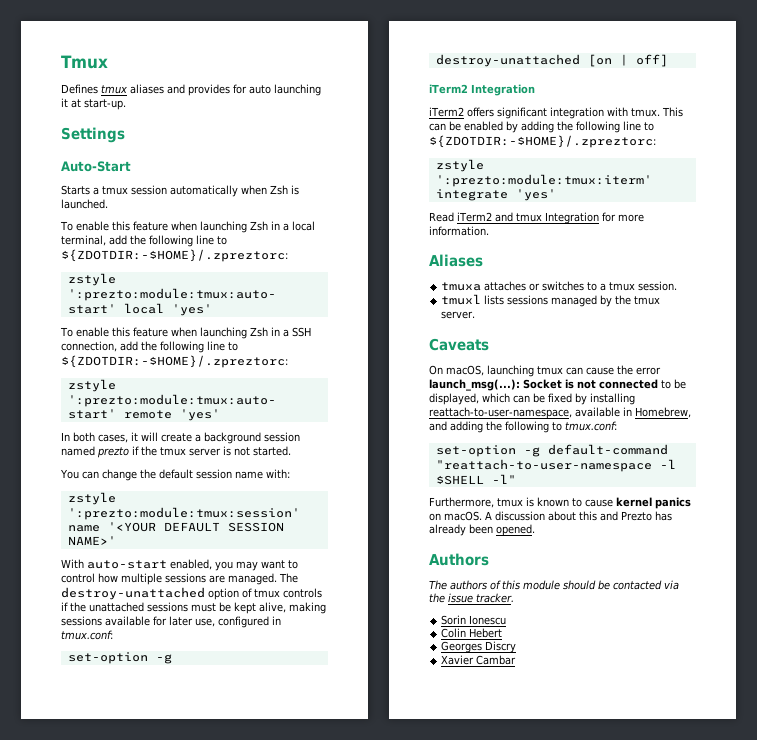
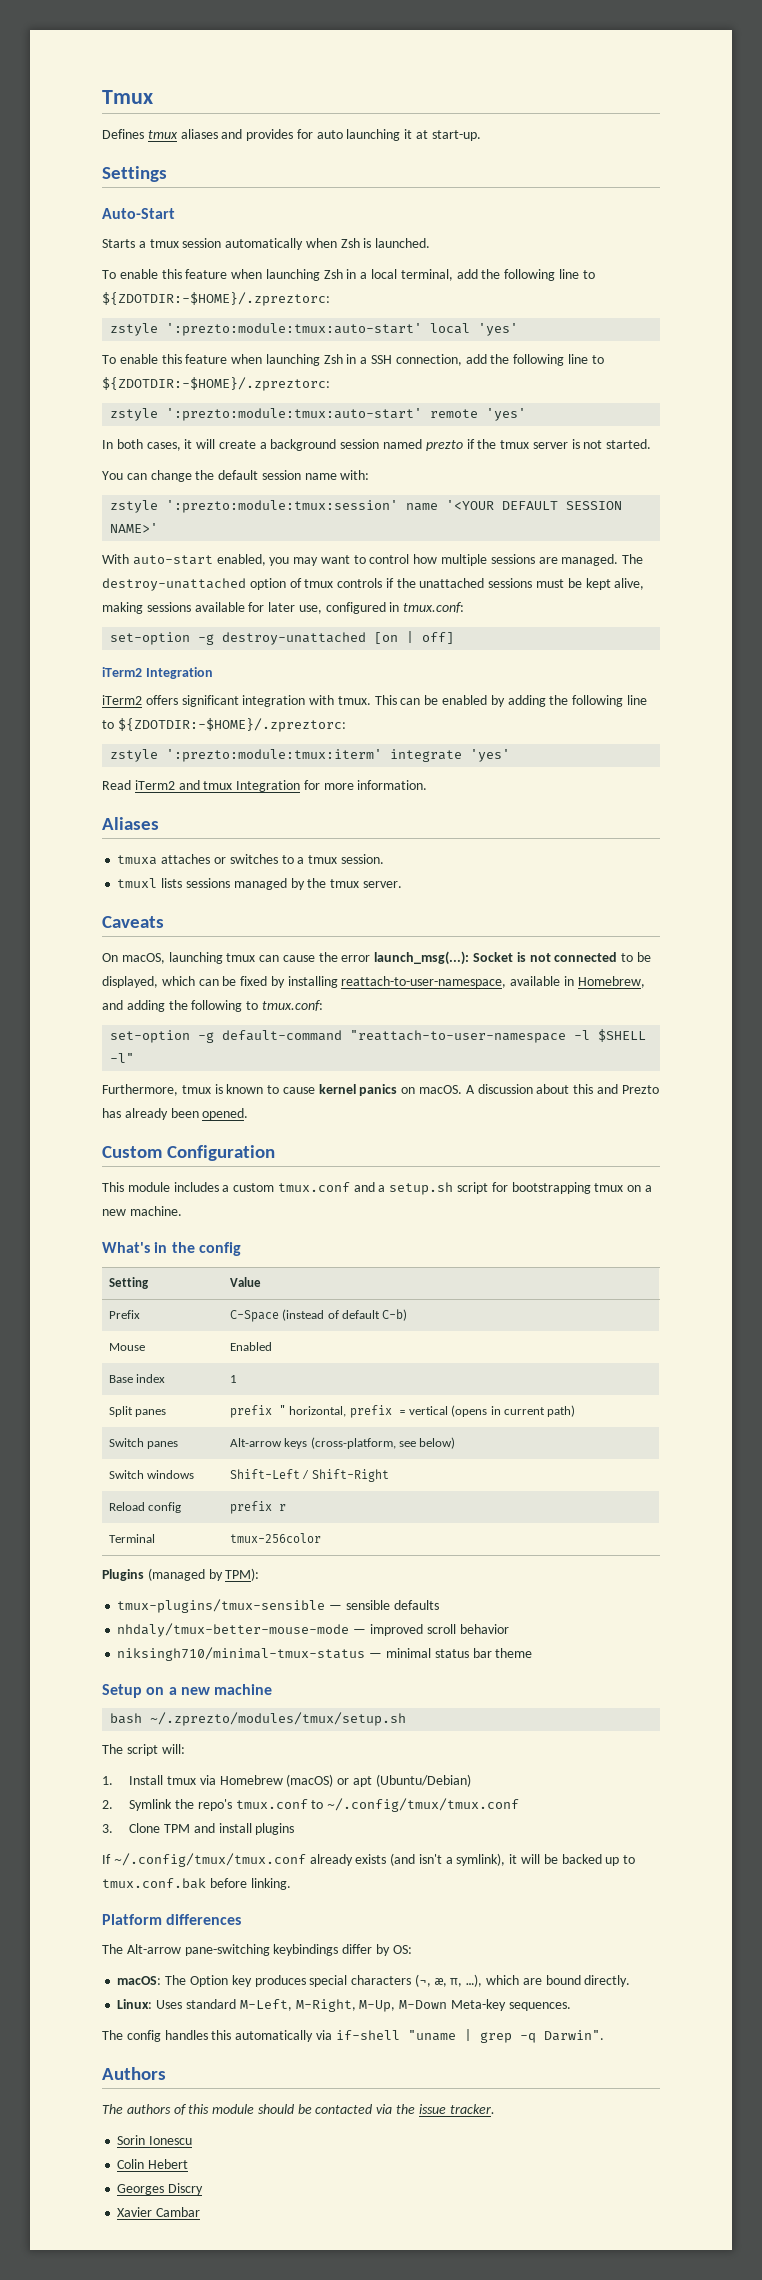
(535, 530) none -> [102,1145,276,1161] [102,1182,652,1195] [102,1206,182,1216] [102,1242,241,1256] [108,1277,149,1289] [229,1277,261,1287] [108,1310,140,1319] [229,1309,408,1322] [108,1343,145,1351] [229,1342,272,1351] [108,1374,166,1383] [229,1375,237,1383] [108,1406,167,1417] [229,1405,576,1418] [108,1438,179,1449] [229,1437,456,1449] [108,1470,195,1479] [229,1469,389,1482] [108,1502,182,1513] [229,1501,286,1514] [108,1534,155,1543] [229,1533,321,1543] [102,1568,260,1581] [117,1599,439,1613] [117,1623,509,1637] [117,1647,533,1661] [102,1684,273,1698] [110,1712,407,1726] [102,1744,185,1756] [102,1774,471,1787] [102,1798,520,1812] [102,1823,295,1835] [102,1853,636,1867] [102,1878,291,1890] [102,1914,242,1925] [102,1944,412,1956] [117,1974,631,1987] [117,1999,571,2012] [102,2029,604,2043] // Custom Configuration // This module includes a custom tmux.conf and a setup.sh script for bootstrapping tmux on a new machine. // What's in the config // Setting | Value // Prefix | C-Space (instead of default C-b) // Mouse | Enabled // Base index | 1 // Split panes | prefix " horizontal, prefix = vertical (opens in current path) // Switch panes | Alt-arrow keys (cross-platform, see below) // Switch windows | Shift-Left / Shift-Right // Reload config | prefix r // Terminal | tmux-256color // Plugins (managed by TPM): // tmux-plugins/tmux-sensible — sensible defaults // nhdaly/tmux-better-mouse-mode — improved scroll behavior // niksingh710/minimal-tmux-status — minimal status bar theme // Setup on a new machine // bash ~/.zprezto/modules/tmux/setup.sh // The script will: // 1. Install tmux via Homebrew (macOS) or apt (Ubuntu/Debian) // 2. Symlink the repo's tmux.conf to ~/.config/tmux/tmux.conf // 3. Clone TPM and install plugins // If ~/.config/tmux/tmux.conf already exists (and isn't a symlink), it will be backed up to tmux.conf.bak before linking. // Platform differences // The Alt-arrow pane-switching keybindings differ by OS: // macOS: The Option key produces special characters (¬, æ, π, …), which are bound directly. // Linux: Uses standard M-Left, M-Right, M-Up, M-Down Meta-key sequences. // The config handles this automatically via if-shell "uname | grep -q Darwin".

